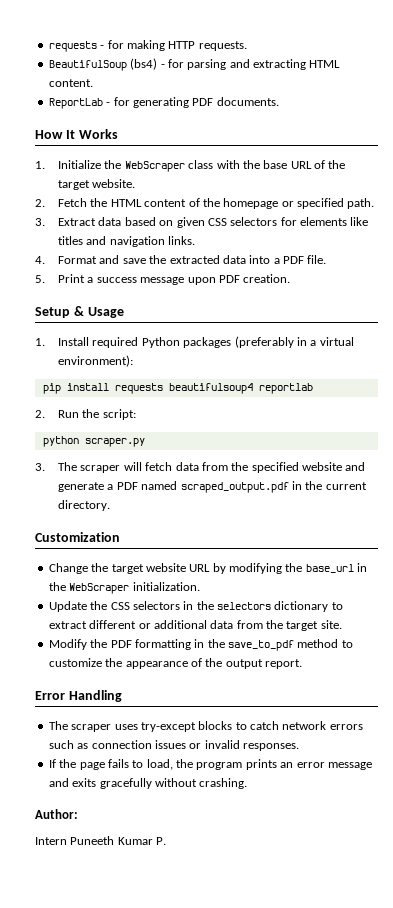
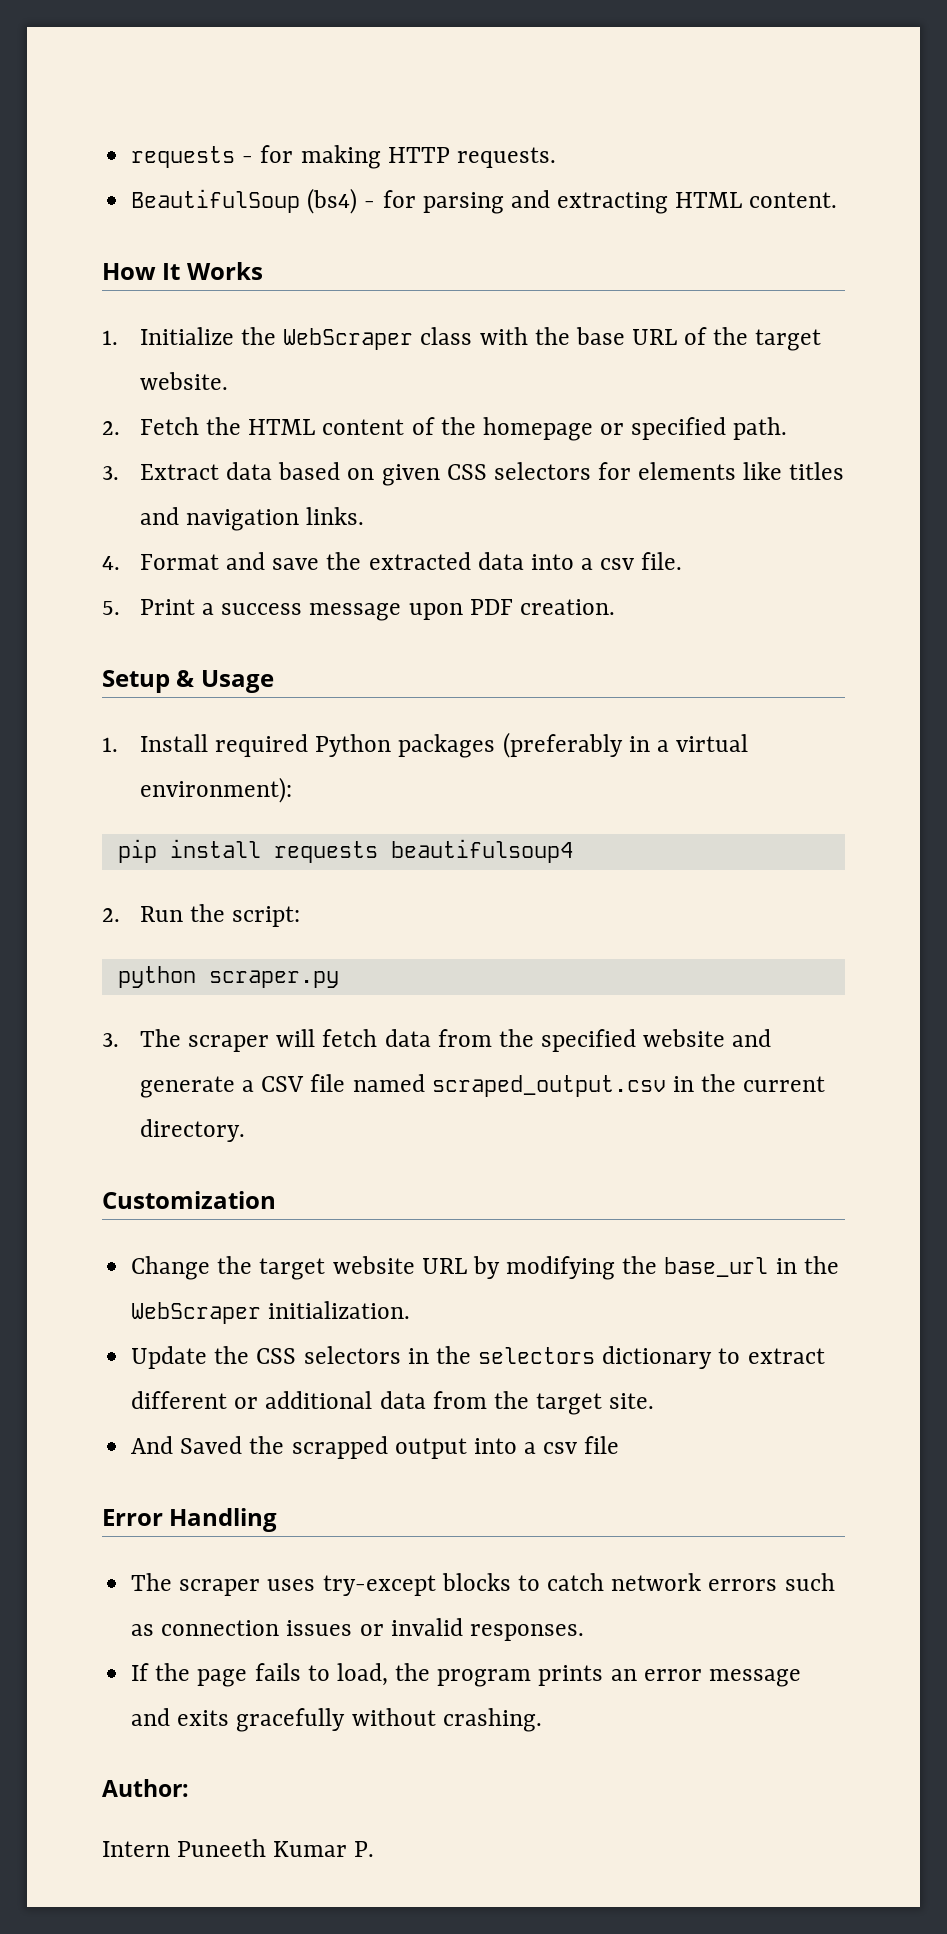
[48,97,279,109] // ReportLab - for generating PDF documents. -> (838, 200) none
[282,256,304,264] PDF -> [600,558,635,570] csv
[258,383,313,394] reportlab -> (573, 851) none
[116,481,289,493] PDF named scraped_output.pdf -> [261,1074,666,1097] CSV file named scraped_output.csv
[48,639,353,651] [48,658,302,669] Modify the PDF formatting in the save_to_pdf method to customize the appearance of the output report. -> [131,1436,620,1459] And Saved the scrapped output into a csv file

